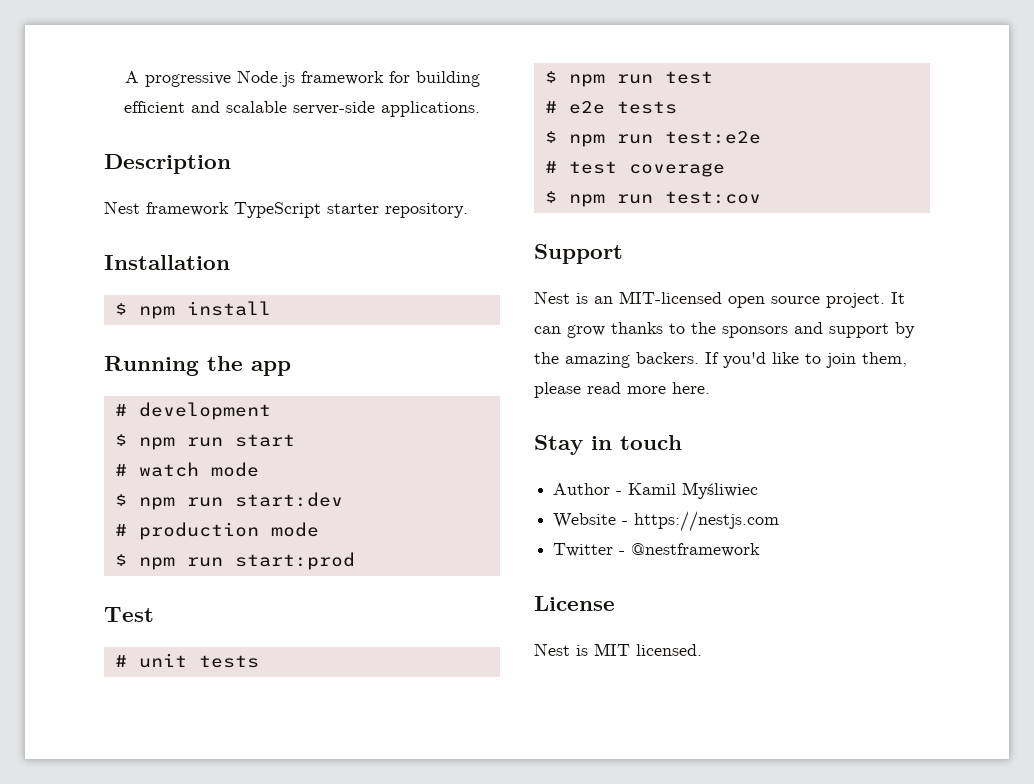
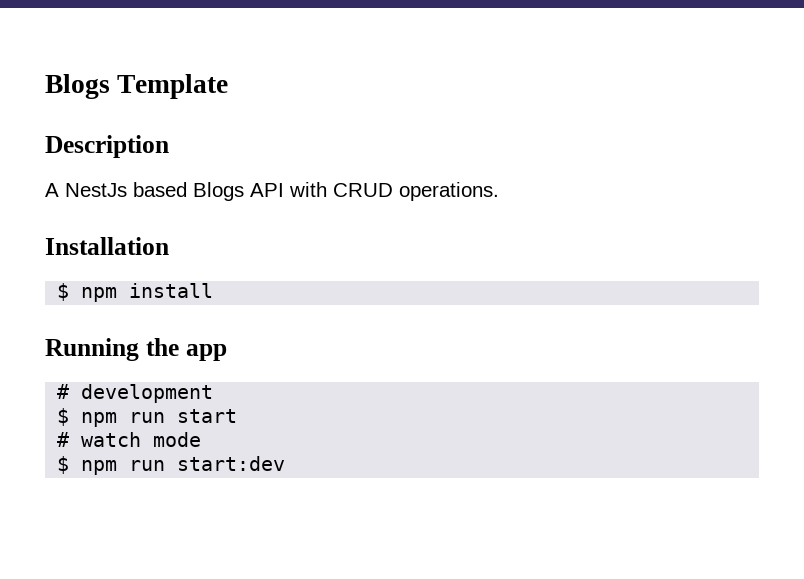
[124,70,480,87] [124,101,480,117] [104,154,231,174] [104,201,468,218] A progressive Node.js framework for building efficient and scalable server-side applications. // Description // Nest framework TypeScript starter repository. -> [45,74,229,99] [45,135,169,158] [45,182,499,201] Blogs Template // Description // A NestJs based Blogs API with CRUD operations.
[114,522,319,540] [114,552,355,570] [104,607,154,622] [114,653,259,668] [544,71,713,87] [544,101,677,114] [544,131,761,147] [544,161,725,177] [544,191,761,207] [534,244,623,264] [534,291,905,308] [534,322,915,338] [534,352,907,368] [534,382,710,398] [534,435,682,455] [553,482,759,499] [553,511,780,532] [553,543,761,557] [534,596,615,611] [534,643,702,656] // # production mode // $ npm run start:prod // Test // # unit tests // $ npm run test // # e2e tests // $ npm run test:e2e // # test coverage // $ npm run test:cov // Support // Nest is an MIT-licensed open source project. It can grow thanks to the sponsors and support by the amazing backers. If you'd like to join them, please read more here. // Stay in touch // Author - Kamil Myśliwiec // Website - https://nestjs.com // Twitter - @nestframework // License // Nest is MIT licensed. -> (286, 463) none

